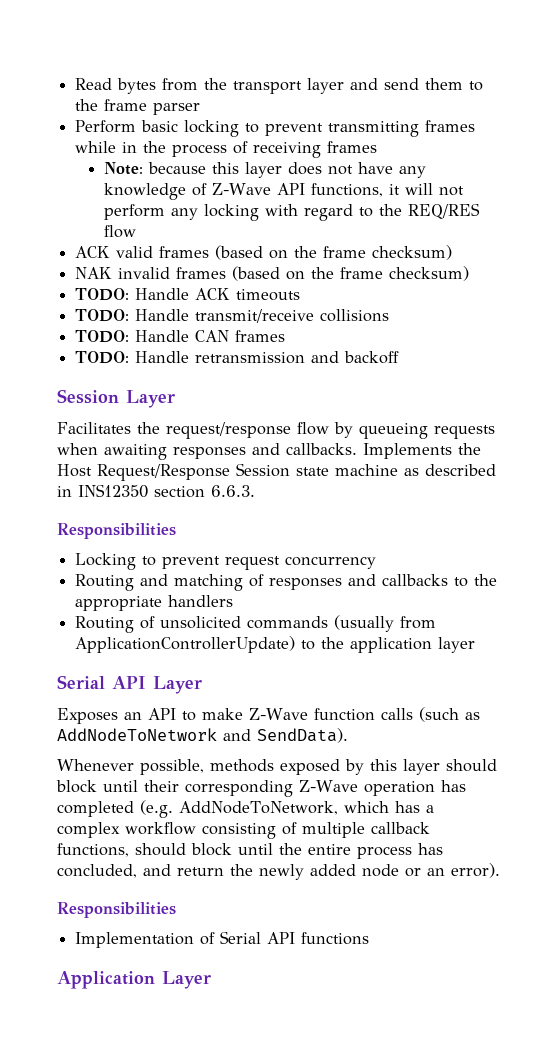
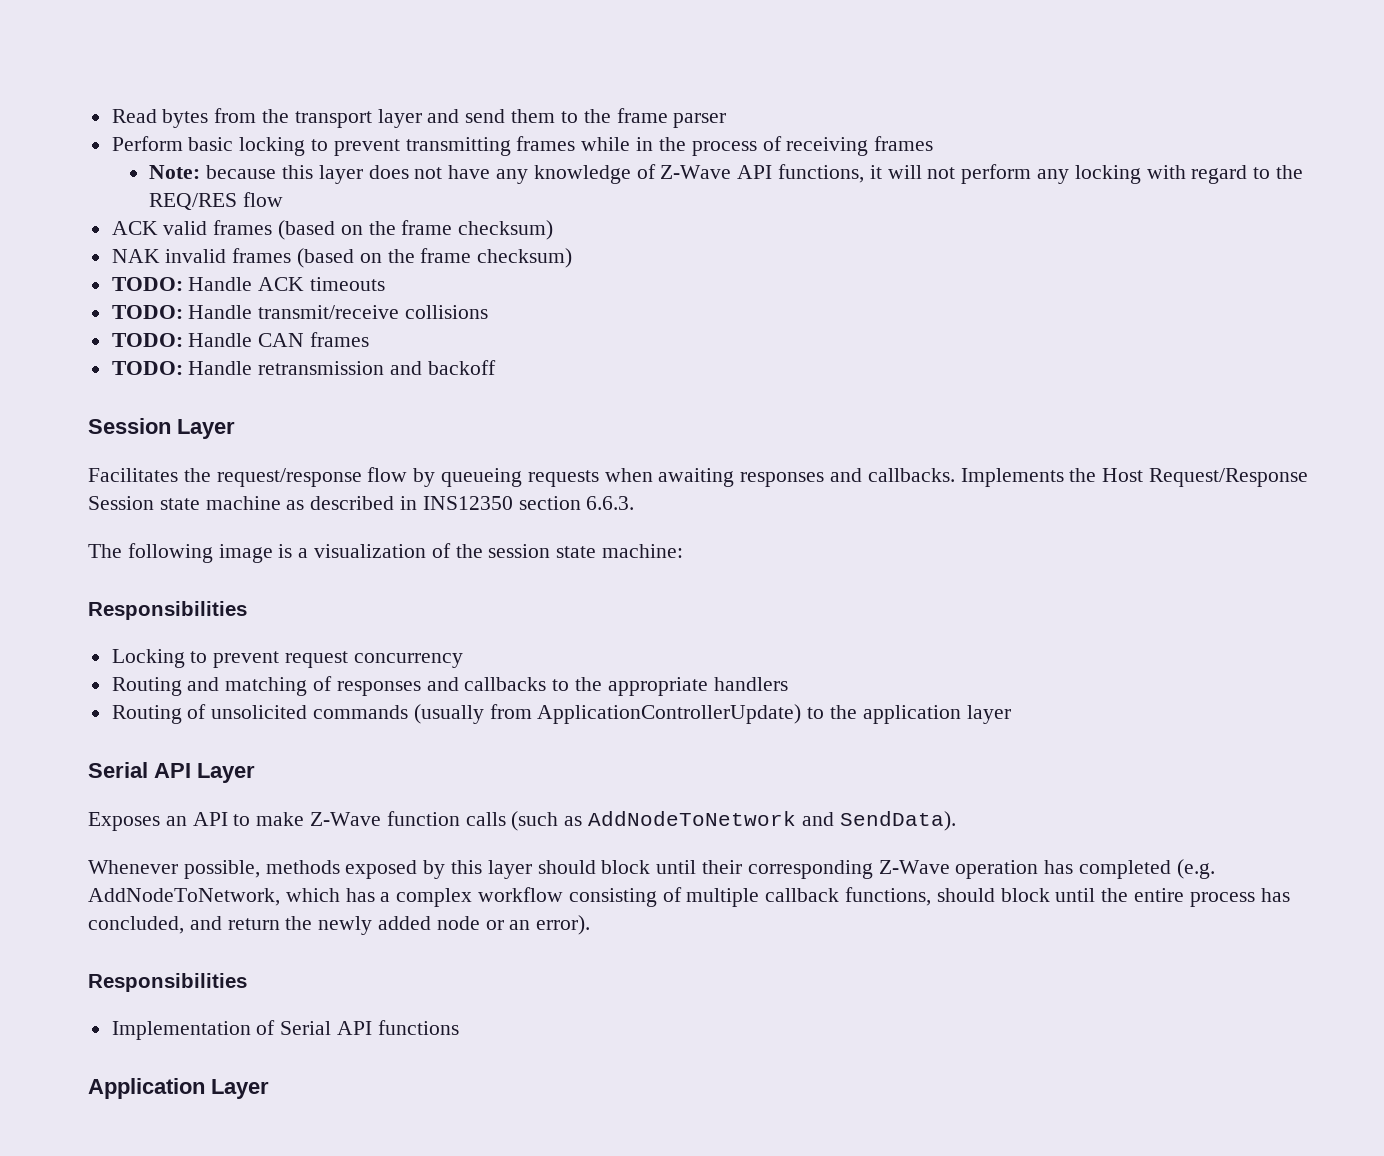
(255, 491) none -> [88,543,684,563] // The following image is a visualization of the session state machine:

